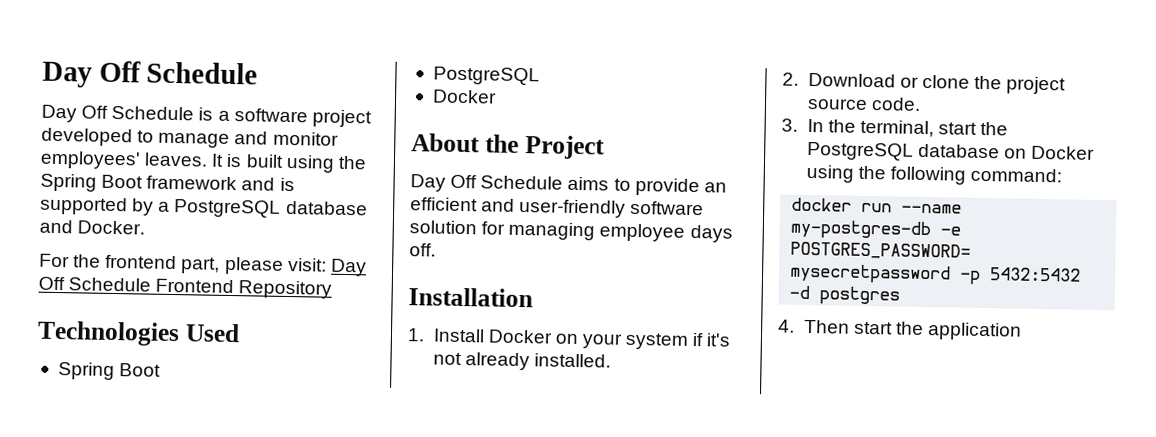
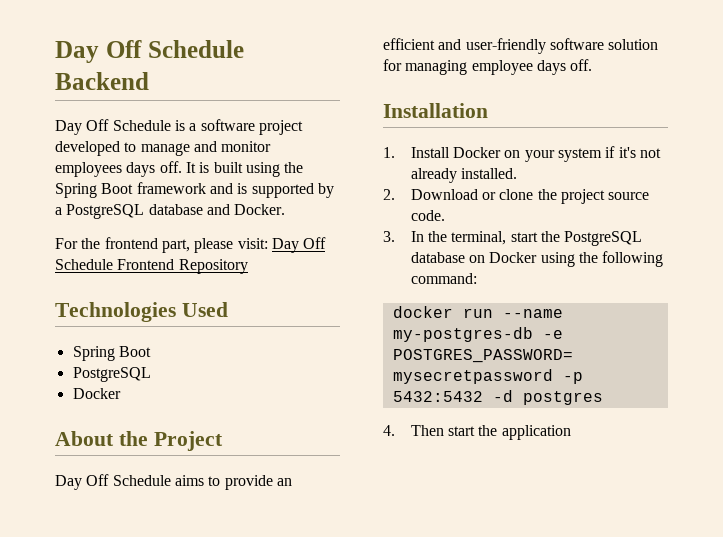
[42,60,259,88] Day Off Schedule -> [55,40,244,63] [55,72,149,90] Day Off Schedule Backend
[40,150,209,170] employees' leaves. -> [55,161,182,177] employees days off.

